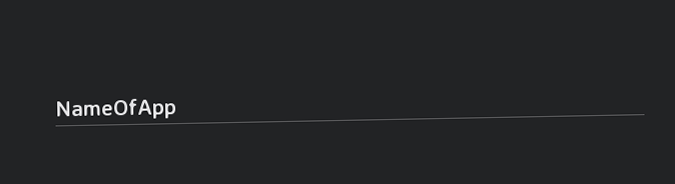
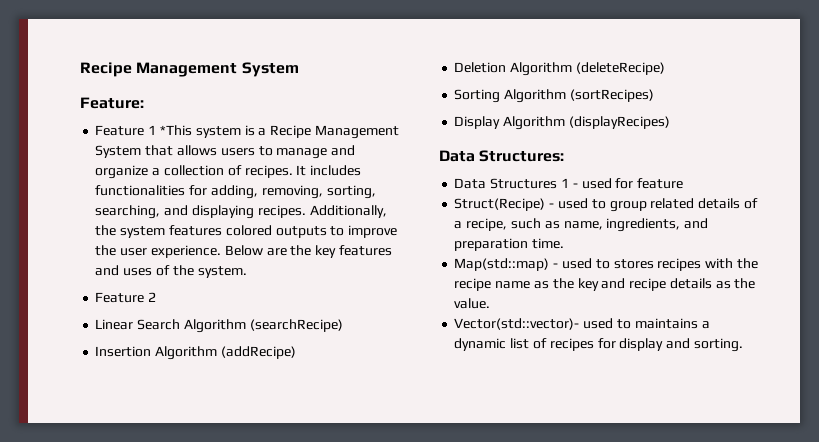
[55,98,177,121] NameOfApp -> [80,62,299,77] [80,97,144,109] [95,125,399,139] [95,145,356,159] [95,165,362,179] [95,185,376,199] [95,205,387,219] [95,225,398,238] [95,245,392,258] [95,265,247,278] [95,292,157,303] [95,319,343,333] [95,346,296,360] [454,62,665,76] [454,89,654,103] [454,116,670,130] [439,150,565,162] [454,178,684,189] [454,198,758,212] [454,218,709,232] [454,238,565,251] [454,258,758,271] [454,278,756,291] [454,298,491,309] [454,318,710,330] [454,338,743,352] Recipe Management System // Feature: // Feature 1 *This system is a Recipe Management System that allows users to manage and organize a collection of recipes. It includes functionalities for adding, removing, sorting, searching, and displaying recipes. Additionally, the system features colored outputs to improve the user experience. Below are the key features and uses of the system. // Feature 2 // Linear Search Algorithm (searchRecipe) // Insertion Algorithm (addRecipe) // Deletion Algorithm (deleteRecipe) // Sorting Algorithm (sortRecipes) // Display Algorithm (displayRecipes) // Data Structures: // Data Structures 1 - used for feature // Struct(Recipe) - used to group related details of a recipe, such as name, ingredients, and preparation time. // Map(std::map) - used to stores recipes with the recipe name as the key and recipe details as the value. // Vector(std::vector)- used to maintains a dynamic list of recipes for display and sorting.

